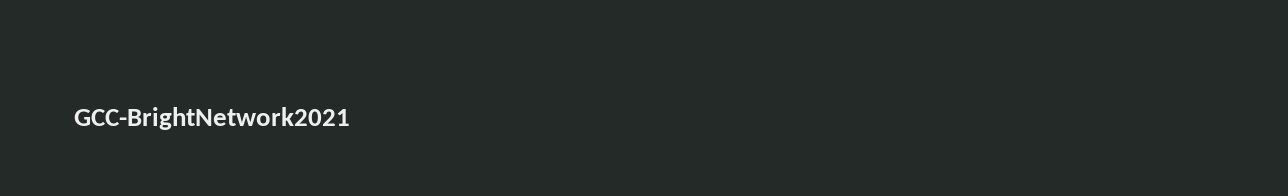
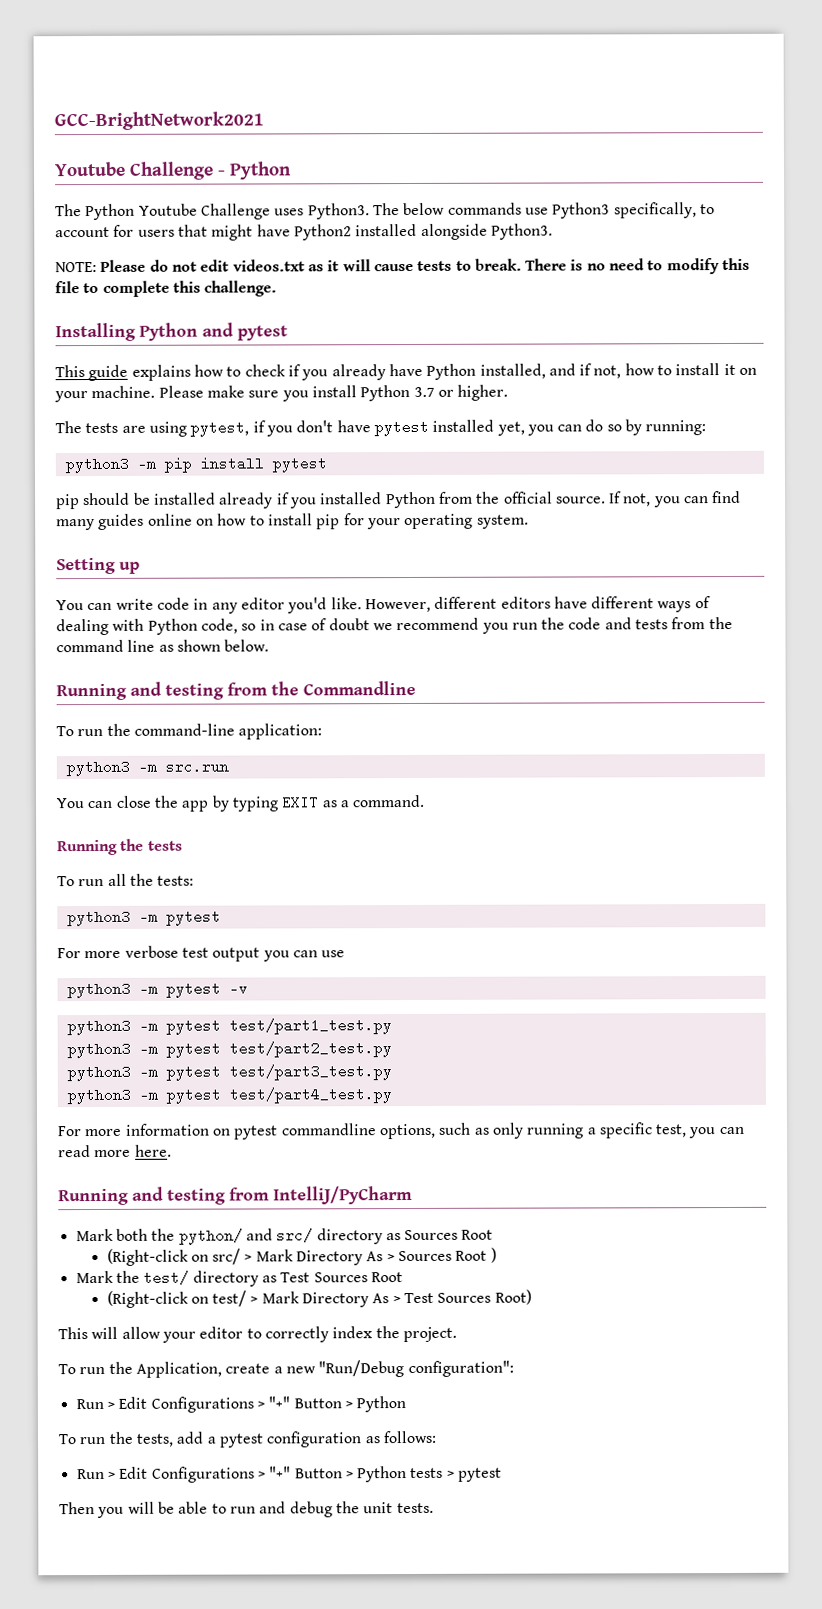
(350, 118) none -> [54,161,292,180] [55,202,715,221] [55,223,553,241] [55,257,751,275] [55,280,278,297] [55,322,288,342] [55,363,758,382] [54,384,509,403] [55,419,707,437] [64,456,327,474] [56,490,742,510] [56,513,529,531] [56,557,140,575] [56,596,711,614] [56,616,733,636] [56,639,270,653] [56,680,416,701] [56,723,323,740] [65,759,229,777] [56,794,426,812] [57,838,183,856] [57,873,195,887] [66,909,221,927] [57,945,346,962] [66,981,248,999] [66,1018,392,1036] [66,1041,392,1059] [66,1064,392,1082] [66,1087,392,1105] [58,1122,745,1140] [58,1144,172,1158] [58,1185,413,1206] [75,1228,494,1245] [106,1247,497,1266] [75,1270,403,1287] [106,1289,532,1308] [58,1326,457,1343] [58,1360,514,1378] [75,1396,407,1413] [58,1430,437,1448] [76,1466,503,1483] [59,1501,434,1518] // Youtube Challenge - Python // The Python Youtube Challenge uses Python3. The below commands use Python3 specifically, to account for users that might have Python2 installed alongside Python3. // NOTE: Please do not edit videos.txt as it will cause tests to break. There is no need to modify this file to complete this challenge. // Installing Python and pytest // This guide explains how to check if you already have Python installed, and if not, how to install it on your machine. Please make sure you install Python 3.7 or higher. // The tests are using pytest, if you don't have pytest installed yet, you can do so by running: // python3 -m pip install pytest // pip should be installed already if you installed Python from the official source. If not, you can find many guides online on how to install pip for your operating system. // Setting up // You can write code in any editor you'd like. However, different editors have different ways of dealing with Python code, so in case of doubt we recommend you run the code and tests from the command line as shown below. // Running and testing from the Commandline // To run the command-line application: // python3 -m src.run // You can close the app by typing EXIT as a command. // Running the tests // To run all the tests: // python3 -m pytest // For more verbose test output you can use // python3 -m pytest -v // python3 -m pytest test/part1_test.py // python3 -m pytest test/part2_test.py // python3 -m pytest test/part3_test.py // python3 -m pytest test/part4_test.py // For more information on pytest commandline options, such as only running a specific test, you can read more here. // Running and testing from IntelliJ/PyCharm // Mark both the python/ and src/ directory as Sources Root // (Right-click on src/ > Mark Directory As > Sources Root ) // Mark the test/ directory as Test Sources Root // (Right-click on test/ > Mark Directory As > Test Sources Root) // This will allow your editor to correctly index the project. // To run the Application, create a new "Run/Debug configuration": // Run > Edit Configurations > "+" Button > Python // To run the tests, add a pytest configuration as follows: // Run > Edit Configurations > "+" Button > Python tests > pytest // Then you will be able to run and debug the unit tests.

